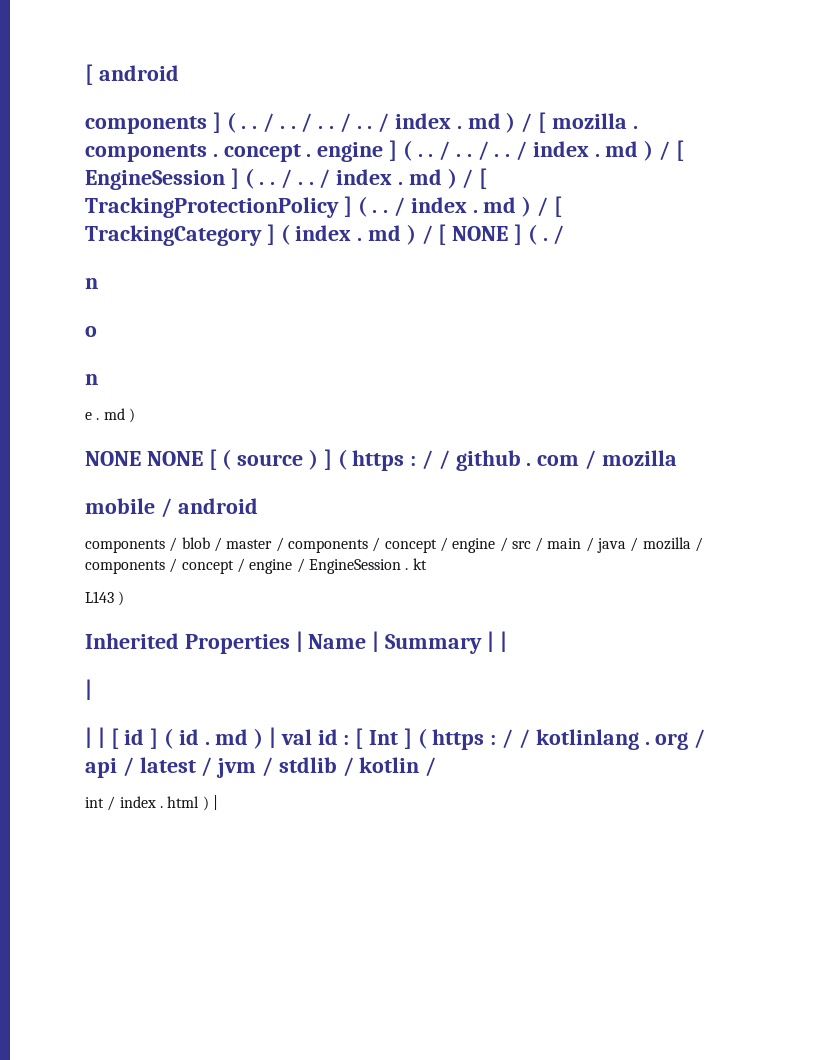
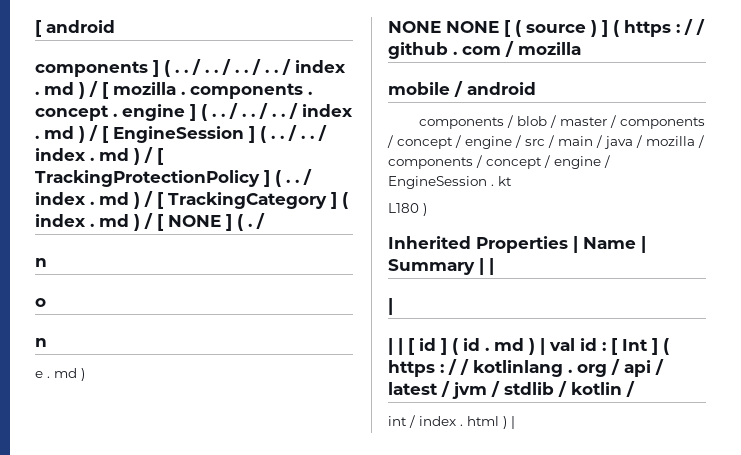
[85,591,114,603] L143 -> [388,203,419,213] L180

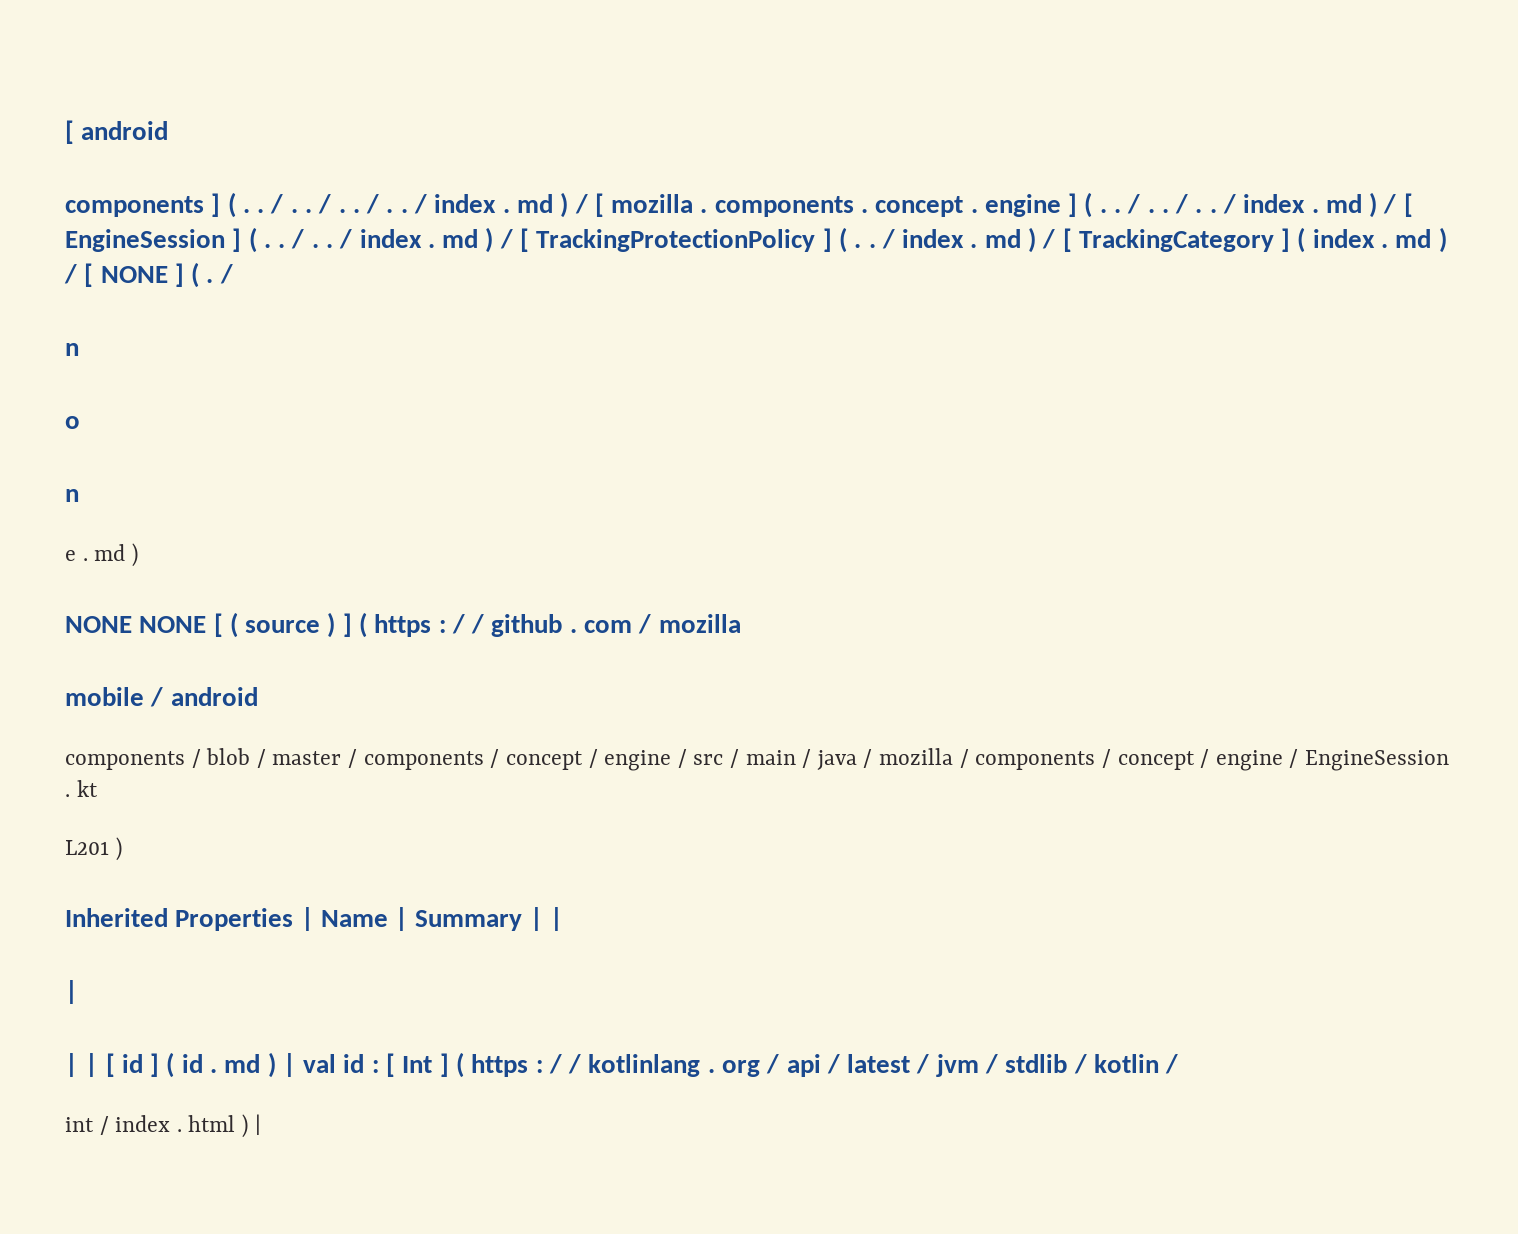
[388,203,419,213] L180 -> [65,840,109,855] L201

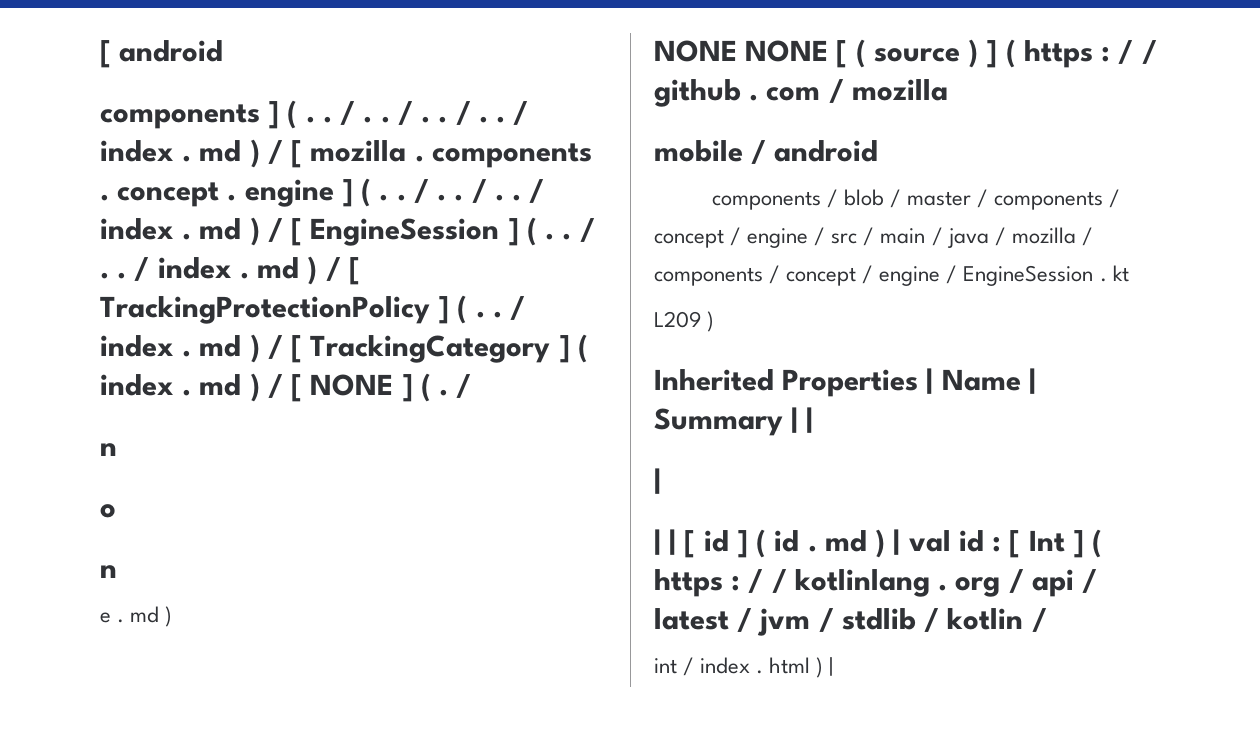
[65,840,109,855] L201 -> [654,311,701,328] L209

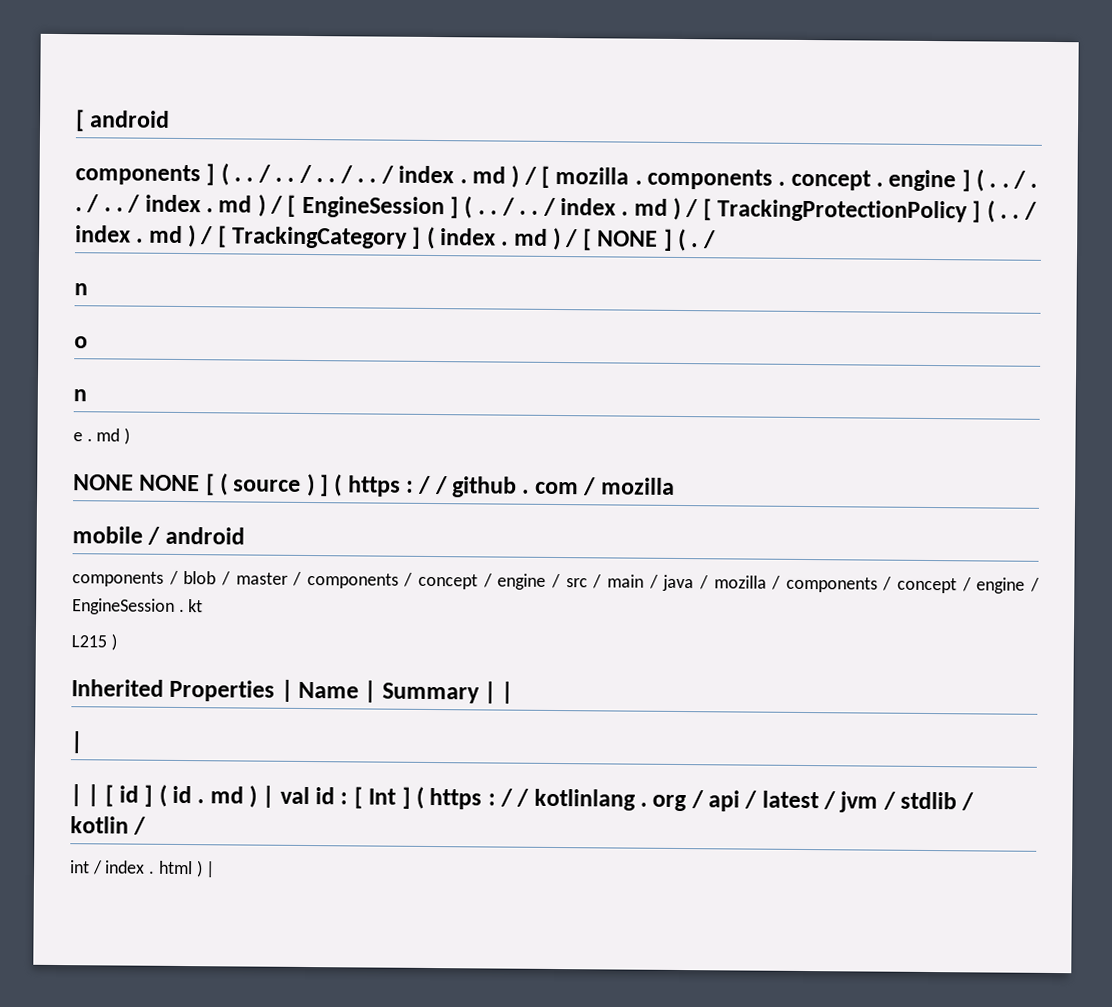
[654,311,701,328] L209 -> [71,635,107,648] L215

